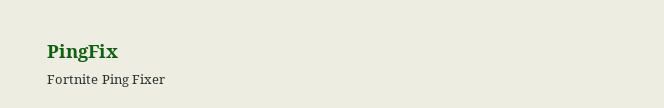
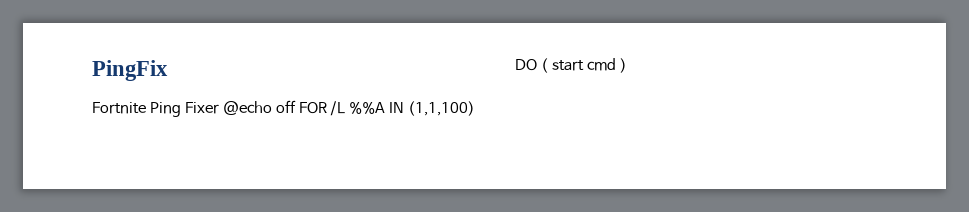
(166, 79) none -> [222,100,476,116] [515,58,627,73] @echo off FOR /L %%A IN (1,1,100) DO ( start cmd )

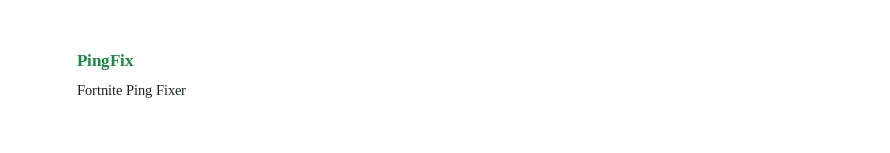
[222,100,476,116] [515,58,627,73] @echo off FOR /L %%A IN (1,1,100) DO ( start cmd ) -> (186, 90) none

